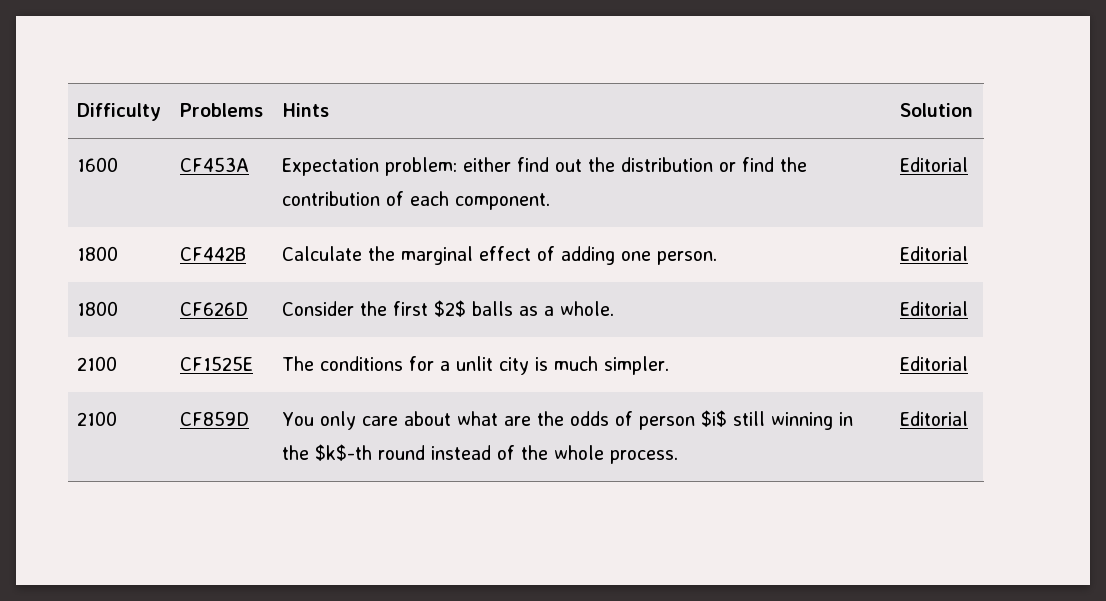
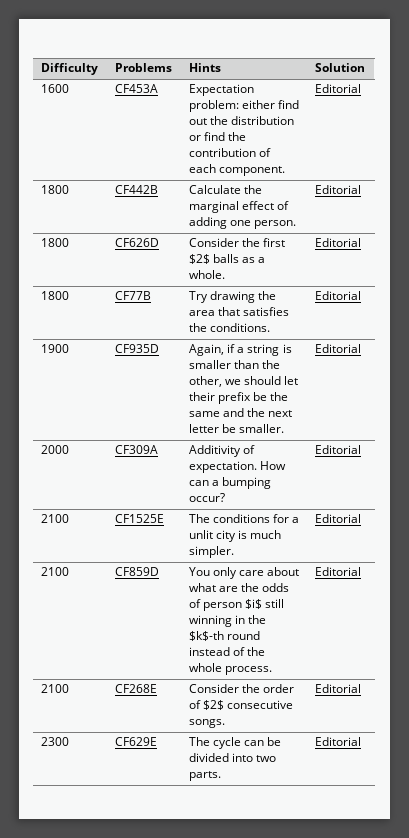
(969, 308) none -> [41,291,70,300] [115,291,152,300] [189,291,277,303] [189,307,290,316] [189,323,271,332] [315,291,362,300] [41,344,70,353] [115,344,160,353] [189,344,292,356] [189,360,281,369] [189,376,299,387] [189,392,289,404] [189,408,293,417] [189,424,285,433] [315,344,362,353] [41,445,70,454] [115,445,159,454] [189,445,256,457] [189,461,287,473] [189,477,272,489] [189,493,226,502] [315,445,362,454] // 1800 | CF77B | Try drawing the area that satisfies the conditions. | Editorial // 1900 | CF935D | Again, if a string is smaller than the other, we should let their prefix be the same and the next letter be smaller. | Editorial // 2000 | CF309A | Additivity of expectation. How can a bumping occur? | Editorial
(969, 418) none -> [41,684,70,693] [115,684,158,693] [189,684,295,693] [189,700,294,710] [189,719,226,728] [315,684,362,693] [41,737,70,746] [115,737,158,746] [189,737,282,749] [189,753,277,762] [189,771,222,781] [315,737,362,746] // 2100 | CF268E | Consider the order of $2$ consecutive songs. | Editorial // 2300 | CF629E | The cycle can be divided into two parts. | Editorial

